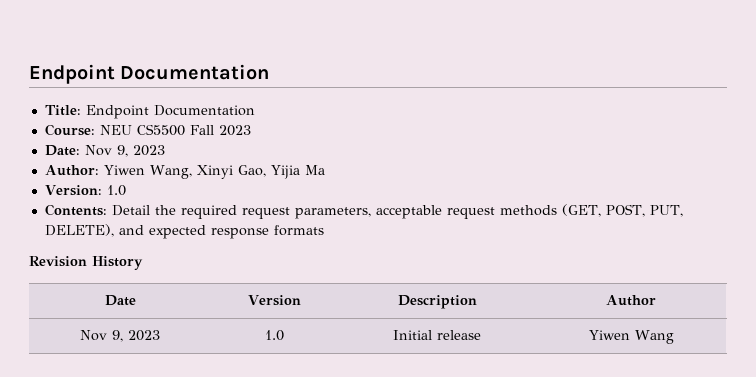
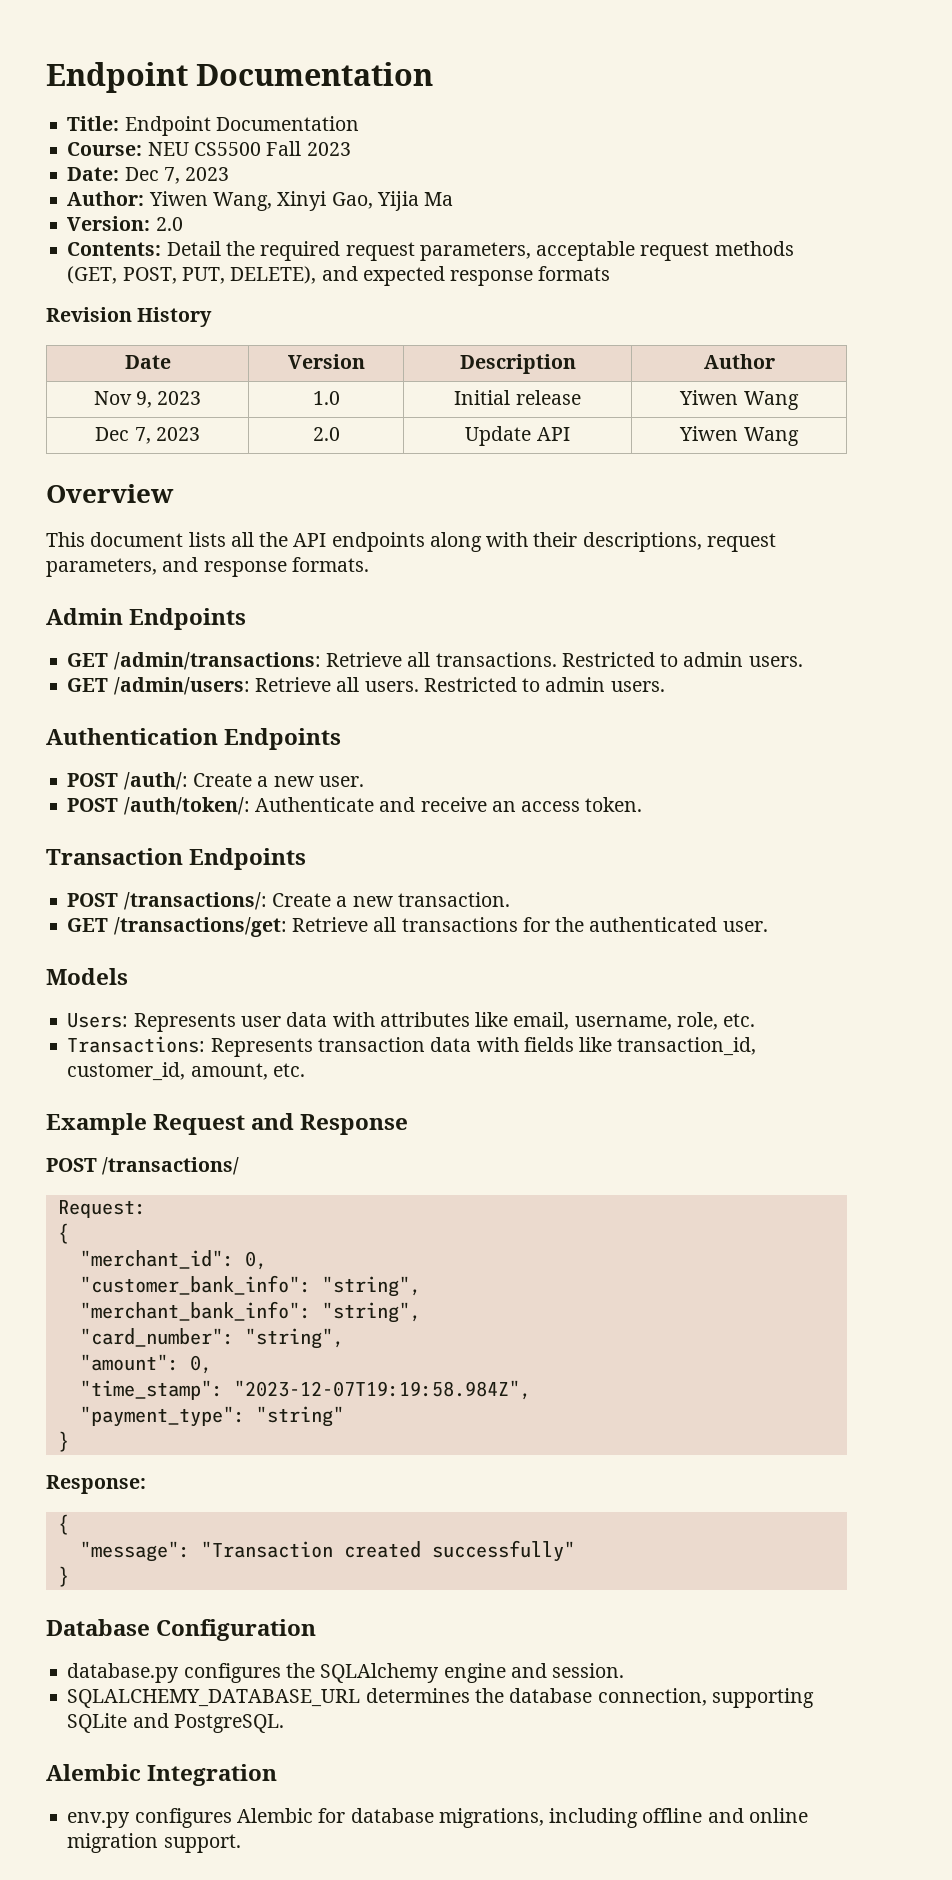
[84,145,128,157] Nov 9, -> [124,167,180,184] Dec 7,
[106,185,126,196] 1.0 -> [155,217,183,231] 2.0
(674, 337) none -> [95,427,200,444] [312,427,340,441] [465,426,570,446] [679,426,799,446] [46,484,174,503] [46,532,776,552] [46,557,369,577] [46,608,247,630] [67,652,803,670] [67,677,665,695] [46,728,342,750] [67,772,364,790] [67,797,643,815] [46,848,307,870] [67,892,510,910] [67,917,768,937] [46,968,128,985] [67,1012,756,1032] [67,1036,757,1057] [67,1062,305,1081] [46,1113,409,1135] [46,1157,240,1175] [57,1200,146,1218] [57,1223,69,1244] [79,1250,267,1270] [79,1275,421,1297] [79,1301,421,1323] [79,1328,344,1349] [79,1354,212,1374] [79,1380,531,1400] [79,1406,344,1427] [57,1431,69,1452] [46,1475,146,1494] [57,1514,69,1535] [79,1540,575,1562] [57,1566,69,1587] [46,1619,317,1641] [67,1663,625,1683] [67,1688,814,1708] [67,1713,284,1733] [46,1764,278,1786] [67,1808,808,1828] [67,1833,241,1853] // Dec 7, 2023 | 2.0 | Update API | Yiwen Wang // Overview // This document lists all the API endpoints along with their descriptions, request parameters, and response formats. // Admin Endpoints // GET /admin/transactions: Retrieve all transactions. Restricted to admin users. // GET /admin/users: Retrieve all users. Restricted to admin users. // Authentication Endpoints // POST /auth/: Create a new user. // POST /auth/token/: Authenticate and receive an access token. // Transaction Endpoints // POST /transactions/: Create a new transaction. // GET /transactions/get: Retrieve all transactions for the authenticated user. // Models // Users: Represents user data with attributes like email, username, role, etc. // Transactions: Represents transaction data with fields like transaction_id, customer_id, amount, etc. // Example Request and Response // POST /transactions/ // Request: // { // "merchant_id": 0, // "customer_bank_info": "string", // "merchant_bank_info": "string", // "card_number": "string", // "amount": 0, // "time_stamp": "2023-12-07T19:19:58.984Z", // "payment_type": "string" // } // Response: // { // "message": "Transaction created successfully" // } // Database Configuration // database.py configures the SQLAlchemy engine and session. // SQLALCHEMY_DATABASE_URL determines the database connection, supporting SQLite and PostgreSQL. // Alembic Integration // env.py configures Alembic for database migrations, including offline and online migration support.

